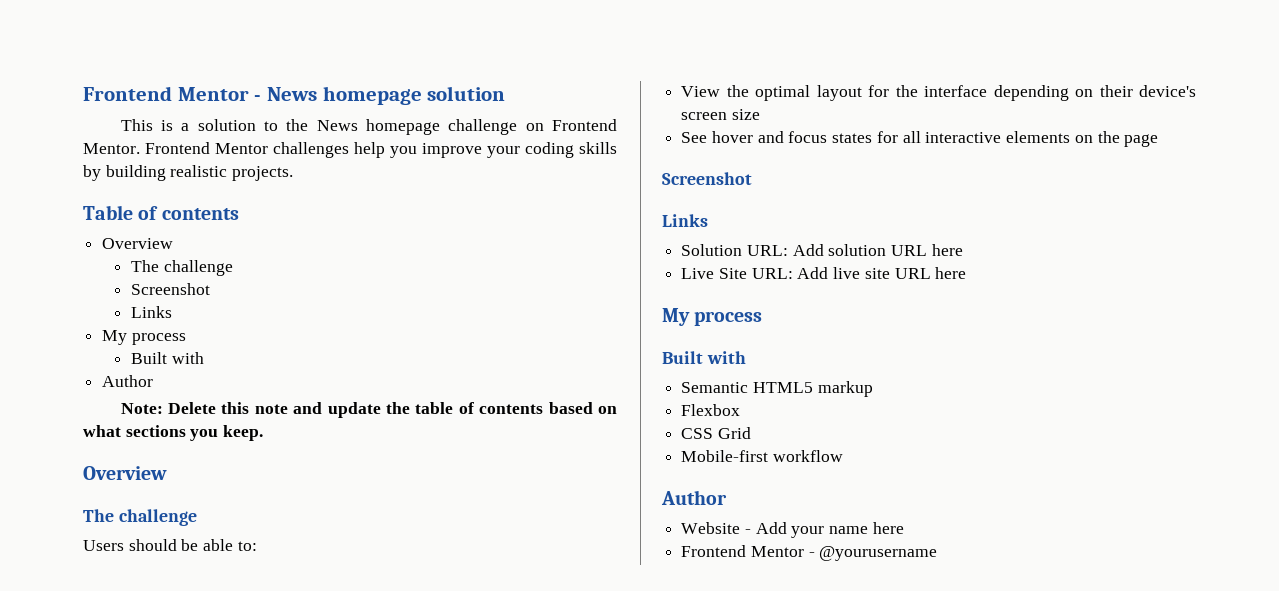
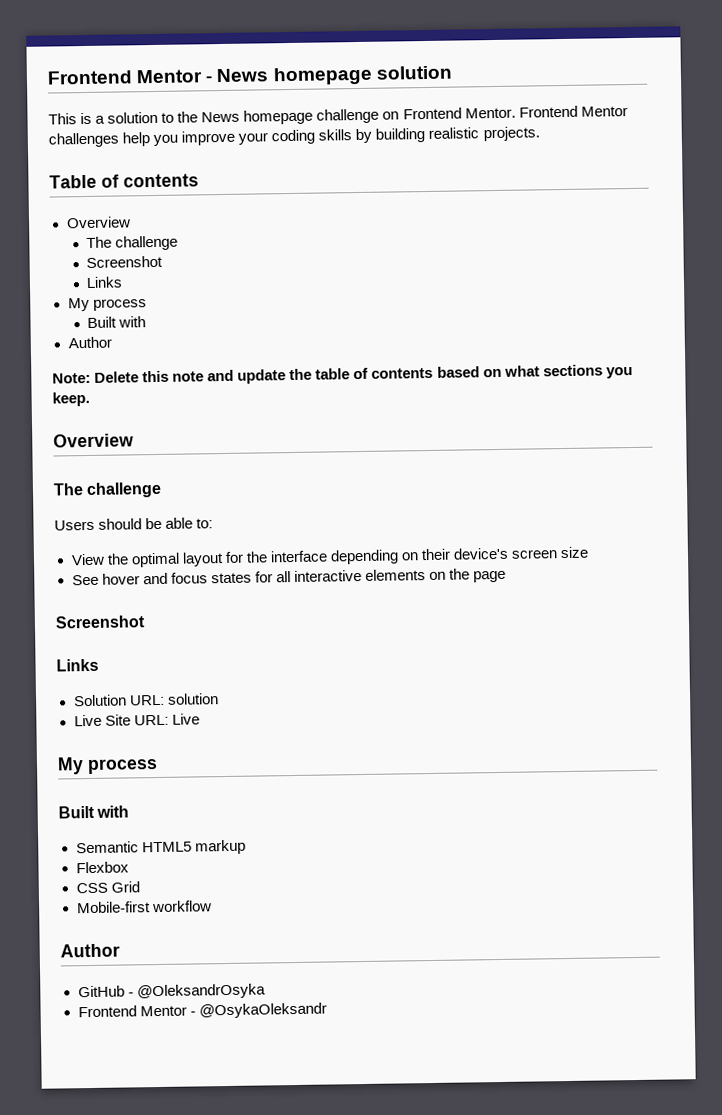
[792,244,963,256] Add solution URL here -> [166,693,219,705] solution
[797,267,967,279] Add live site URL here -> [171,713,200,725] Live
[681,522,904,538] [681,545,938,561] Website - Add your name here // Frontend Mentor - @yourusername -> [77,983,266,1000] [77,1002,327,1019] GitHub - @OleksandrOsyka // Frontend Mentor - @OsykaOleksandr

